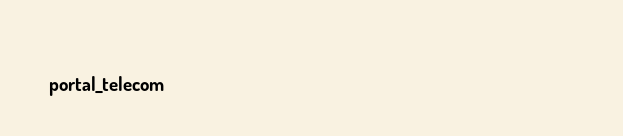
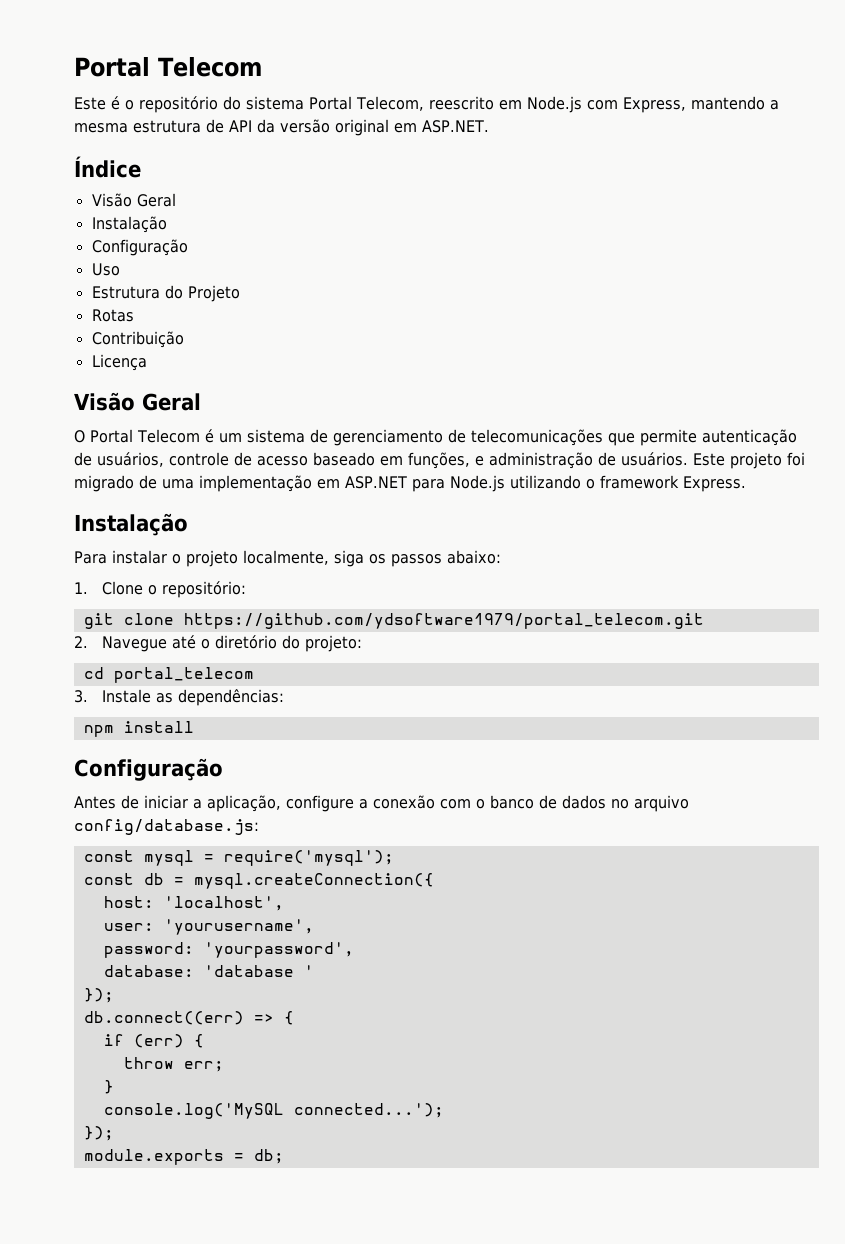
[49,76,164,96] portal_telecom -> [74,57,262,77] [74,96,779,113] [74,119,489,136] [74,156,141,178] [91,193,176,207] [91,216,167,233] [91,239,188,256] [91,263,120,276] [91,285,240,302] [91,309,134,322] [91,331,184,348] [91,354,147,371] [74,392,201,411] [74,429,797,446] [74,452,805,469] [74,475,746,492] [74,513,188,536] [74,550,501,567] [74,581,247,598] [83,613,704,629] [74,635,363,652] [83,667,254,683] [74,689,285,706] [83,721,194,737] [74,758,223,781] [74,795,689,812] [74,819,259,835] [83,850,394,866] [83,873,434,889] [103,896,284,911] [103,919,314,935] [103,942,354,958] [103,965,314,977] [83,988,114,1003] [83,1011,294,1025] [103,1034,204,1048] [123,1057,224,1072] [103,1080,114,1094] [103,1103,444,1119] [83,1126,114,1141] [83,1149,284,1165] Portal Telecom // Este é o repositório do sistema Portal Telecom, reescrito em Node.js com Express, mantendo a mesma estrutura de API da versão original em ASP.NET. // Índice // Visão Geral // Instalação // Configuração // Uso // Estrutura do Projeto // Rotas // Contribuição // Licença // Visão Geral // O Portal Telecom é um sistema de gerenciamento de telecomunicações que permite autenticação de usuários, controle de acesso baseado em funções, e administração de usuários. Este projeto foi migrado de uma implementação em ASP.NET para Node.js utilizando o framework Express. // Instalação // Para instalar o projeto localmente, siga os passos abaixo: // 1. Clone o repositório: // git clone https://github.com/ydsoftware1979/portal_telecom.git // 2. Navegue até o diretório do projeto: // cd portal_telecom // 3. Instale as dependências: // npm install // Configuração // Antes de iniciar a aplicação, configure a conexão com o banco de dados no arquivo config/database.js: // const mysql = require('mysql'); // const db = mysql.createConnection({ // host: 'localhost', // user: 'yourusername', // password: 'yourpassword', // database: 'database ' // }); // db.connect((err) => { // if (err) { // throw err; // } // console.log('MySQL connected...'); // }); // module.exports = db;

